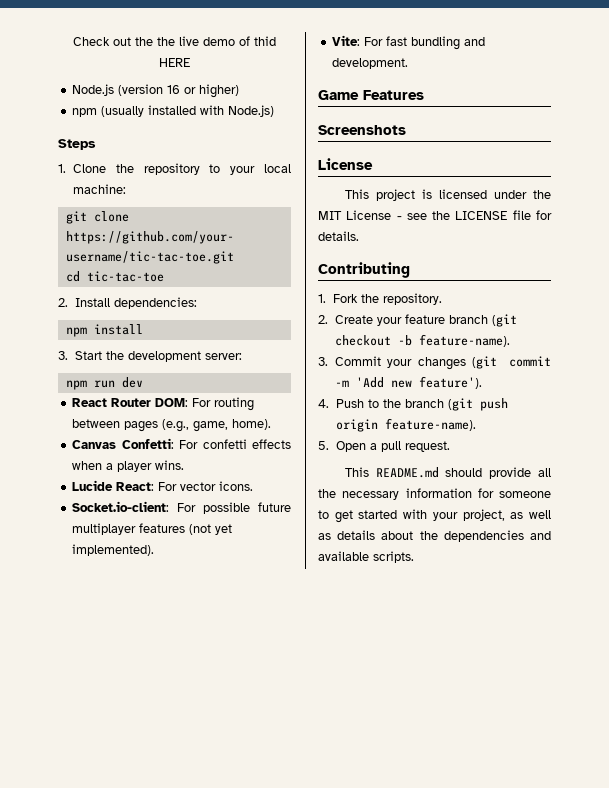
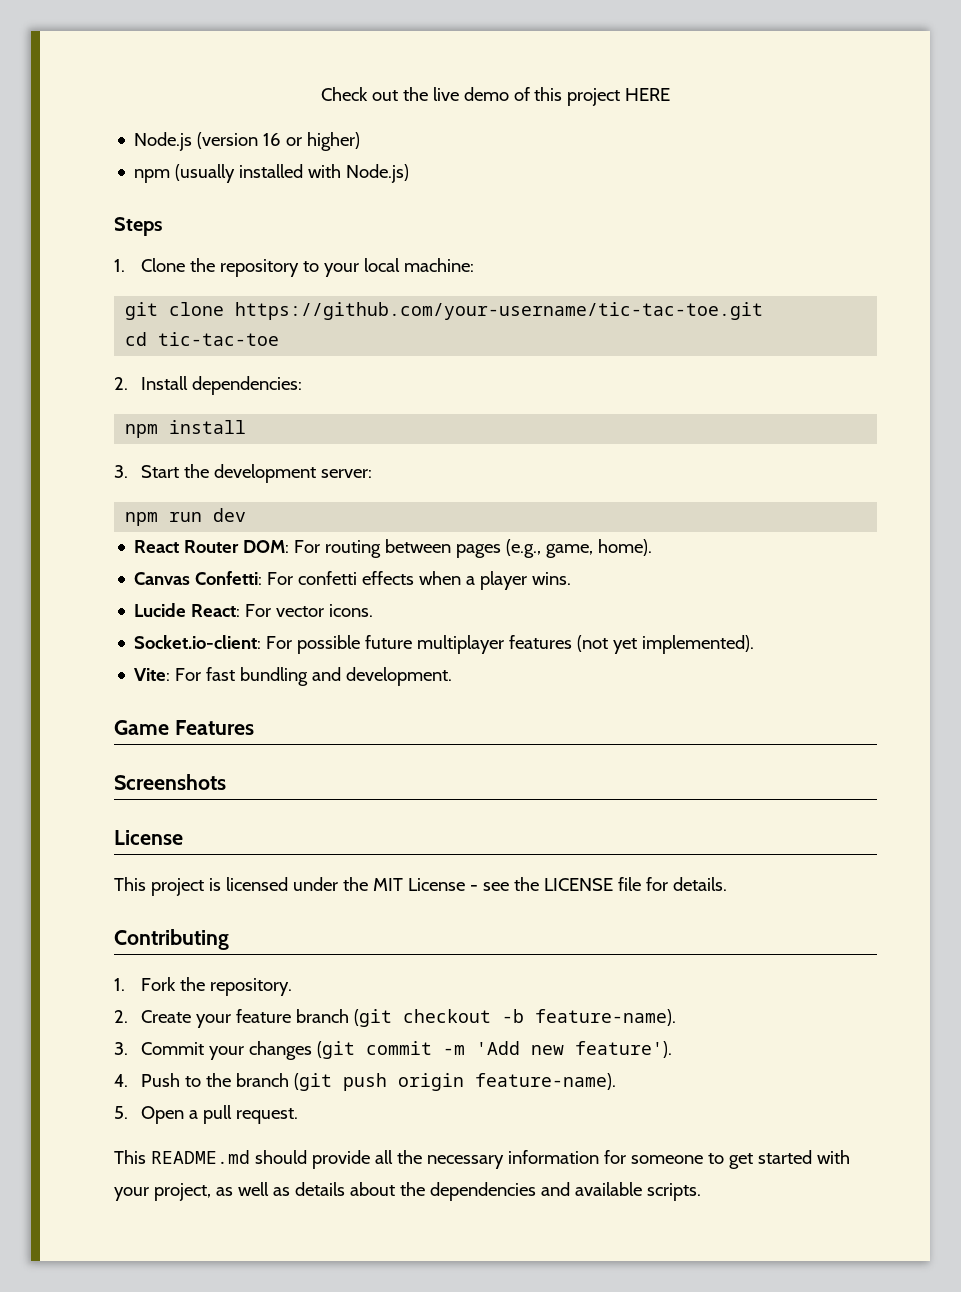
[157,37,175,46] the -> (428, 94) none
[254,36,276,46] thid -> [534,87,621,106] this project

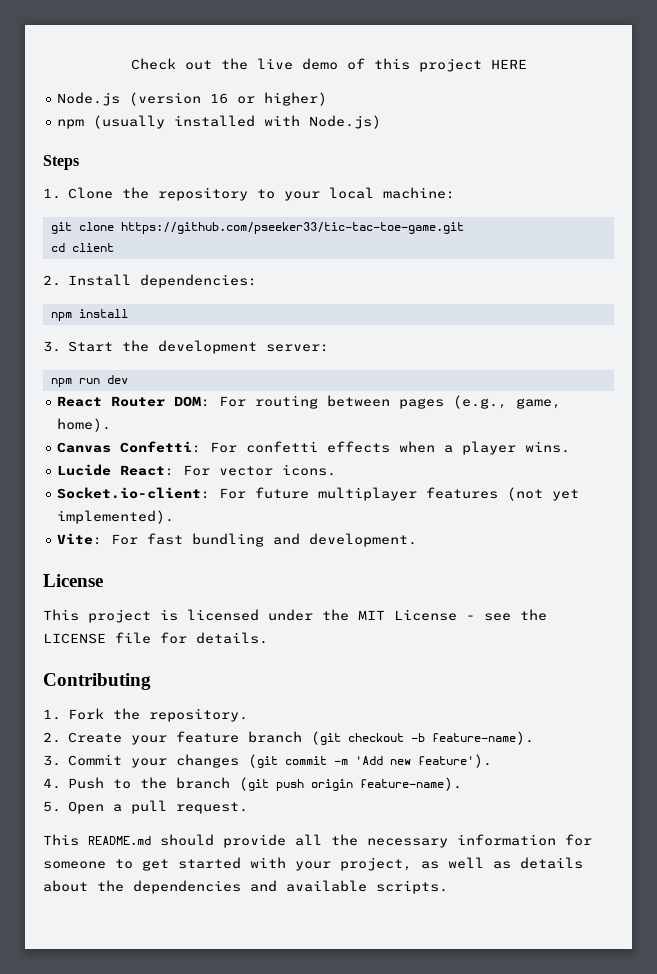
[235,302,764,320] https://github.com/your-username/tic-tac-toe.git -> [120,222,464,234] https://github.com/pseeker33/tic-tac-toe-game.git
[158,332,280,346] tic-tac-toe -> [71,243,114,252] client
[297,635,361,654] possible -> (247, 493) none
[114,720,254,735] [114,774,226,790] // Game Features // Screenshots -> (418, 540) none

